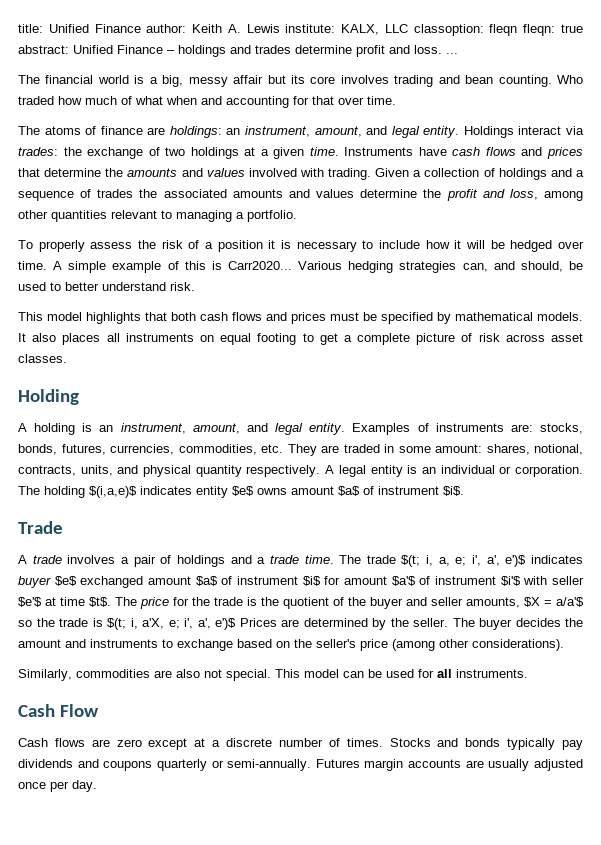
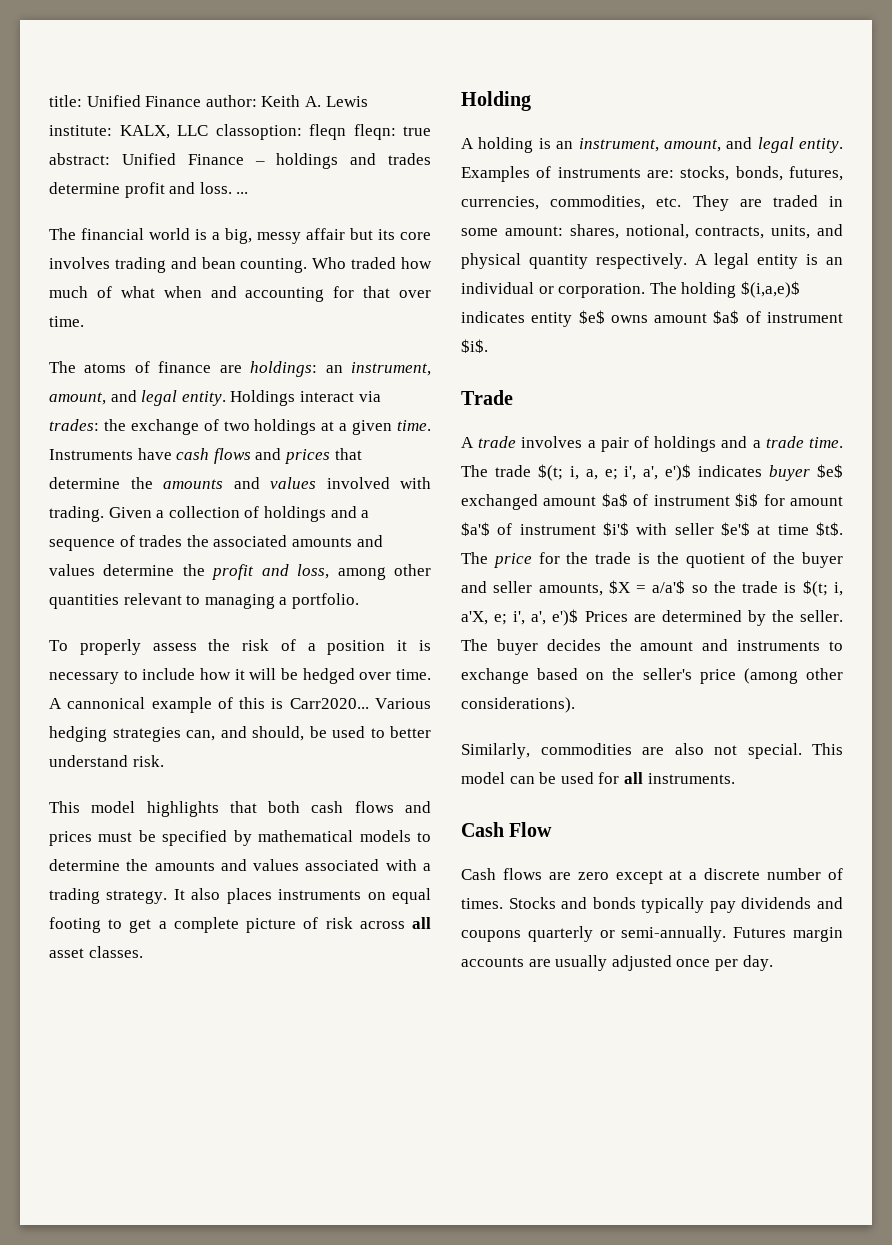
[68,261,107,273] simple -> [67,697,146,709] cannonical
[537,312,583,321] models. -> [359,830,431,842] [49,859,431,871] [49,888,168,904] models to determine the amounts and values associated with a trading strategy.
[106,333,120,342] all -> (272, 896) none
(545, 338) none -> [412,917,432,929] all

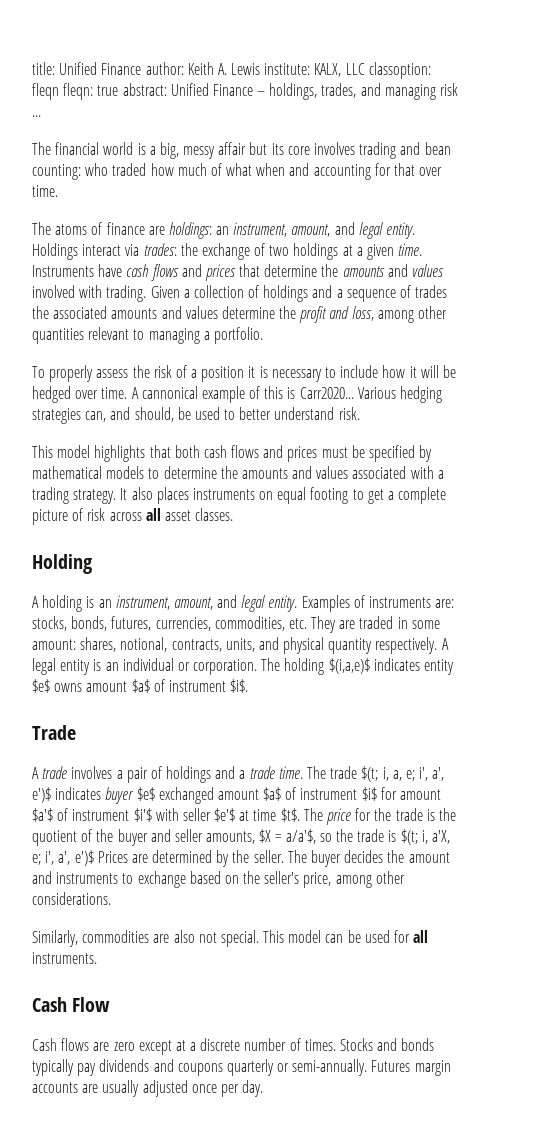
[276,153,431,169] [49,182,232,198] holdings and trades determine profit and loss. -> [269,83,459,100] holdings, trades, and managing risk
[240,257,347,273] counting. Who -> [32,163,109,180] counting: who
[652,580,686,594] a/a'$ -> [285,829,316,844] a/a'$,
[699,668,843,684] [461,697,575,713] price (among other considerations). -> [303,871,405,888] [32,892,111,905] price, among other considerations.

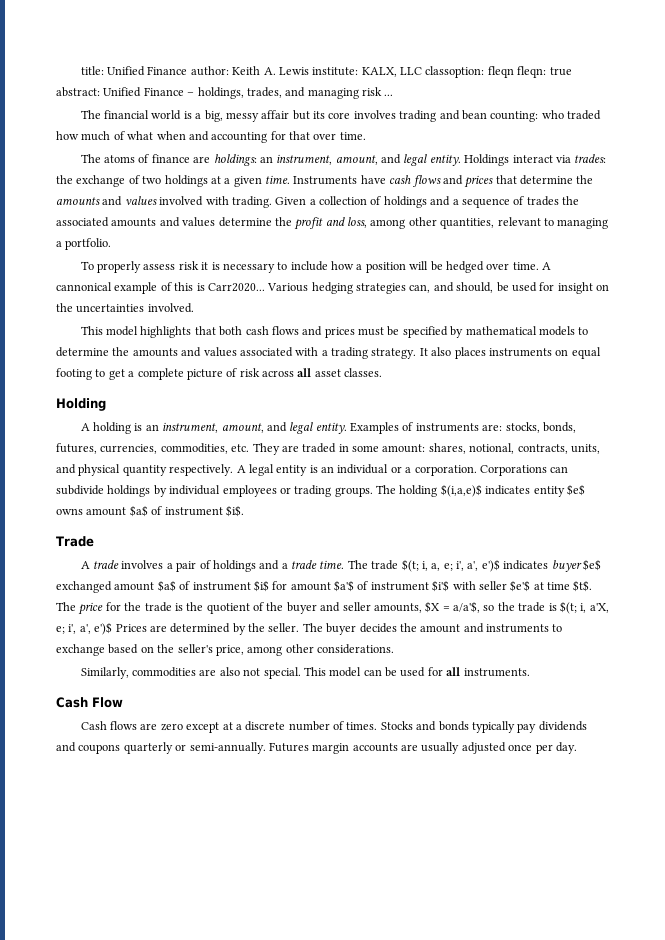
[32,328,84,344] quantities -> [440,218,495,229] quantities,
[132,365,245,382] the risk of a position -> [178,261,199,270] risk
[409,366,417,378] it -> [356,262,406,273] a position
[224,407,360,420] to better understand risk. -> [539,282,609,294] [56,303,194,313] for insight on the uncertainties involved.
[193,659,258,675] corporation. -> [405,465,569,476] [56,485,373,497] a corporation. Corporations can subdivide holdings by individual employees or trading groups.

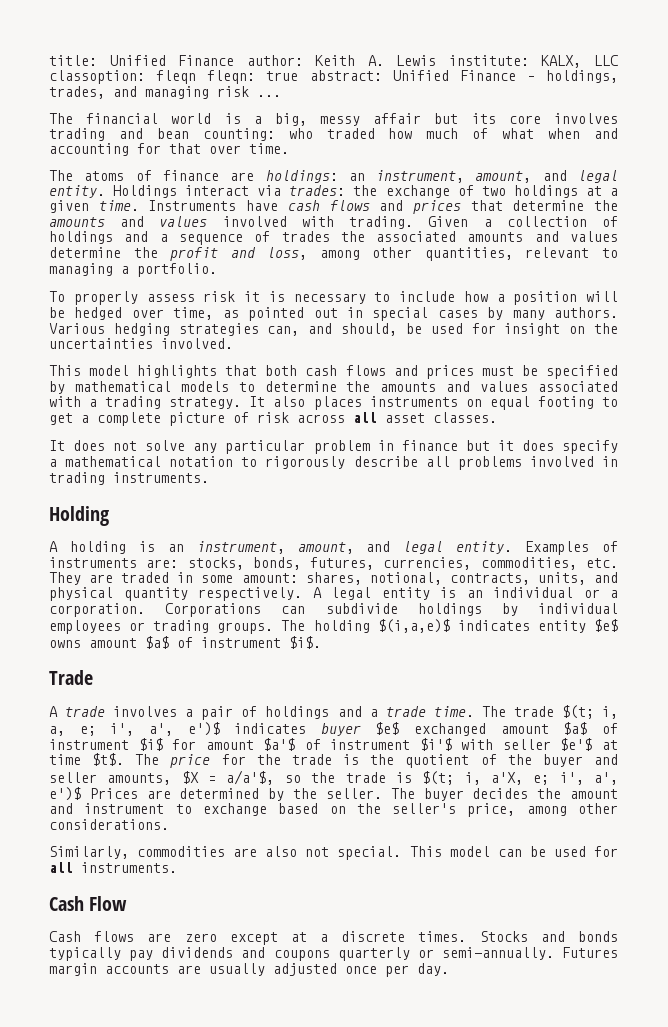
[512,262,552,270] [56,282,265,294] time. A cannonical example of this is Carr2020... -> [173,307,619,321] time, as pointed out in special cases by many authors.
(383, 372) none -> [49,440,618,454] [49,456,618,470] [49,472,209,485] // It does not solve any particular problem in finance but it does specify a mathematical notation to rigorously describe all problems involved in trading instruments.
[486,624,549,633] instruments -> [84,803,165,814] instrument
[288,721,345,731] number of -> (406, 936) none

